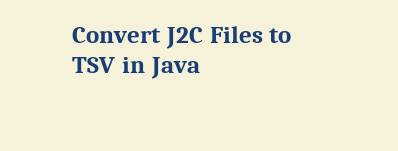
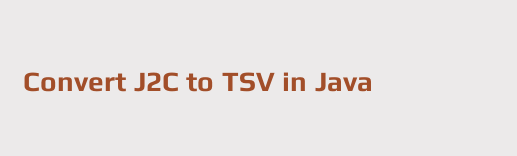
[209,26,263,43] Files -> (179, 82) none

